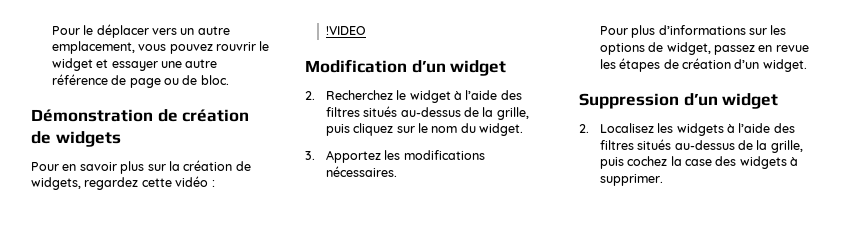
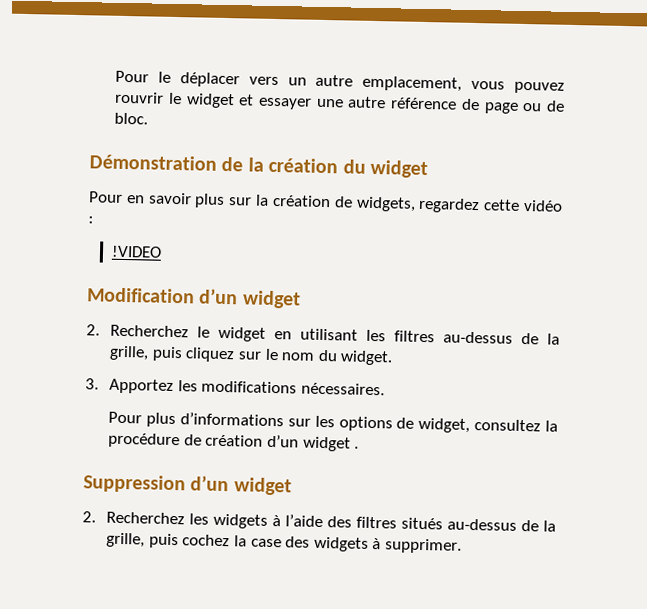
[182,109,250,122] [31,131,121,147] création de widgets -> [247,157,428,179] la création du widget
[454,90,522,100] [325,106,398,117] à l’aide des filtres situés -> [274,328,436,343] en utilisant les filtres
[714,45,809,55] [599,58,661,72] passez en revue les étapes -> [474,419,559,432] [108,432,181,449] consultez la procédure
[762,59,807,72] widget. -> [302,436,360,452] widget .
[599,123,654,133] Localisez -> [106,511,186,525] Recherchez

